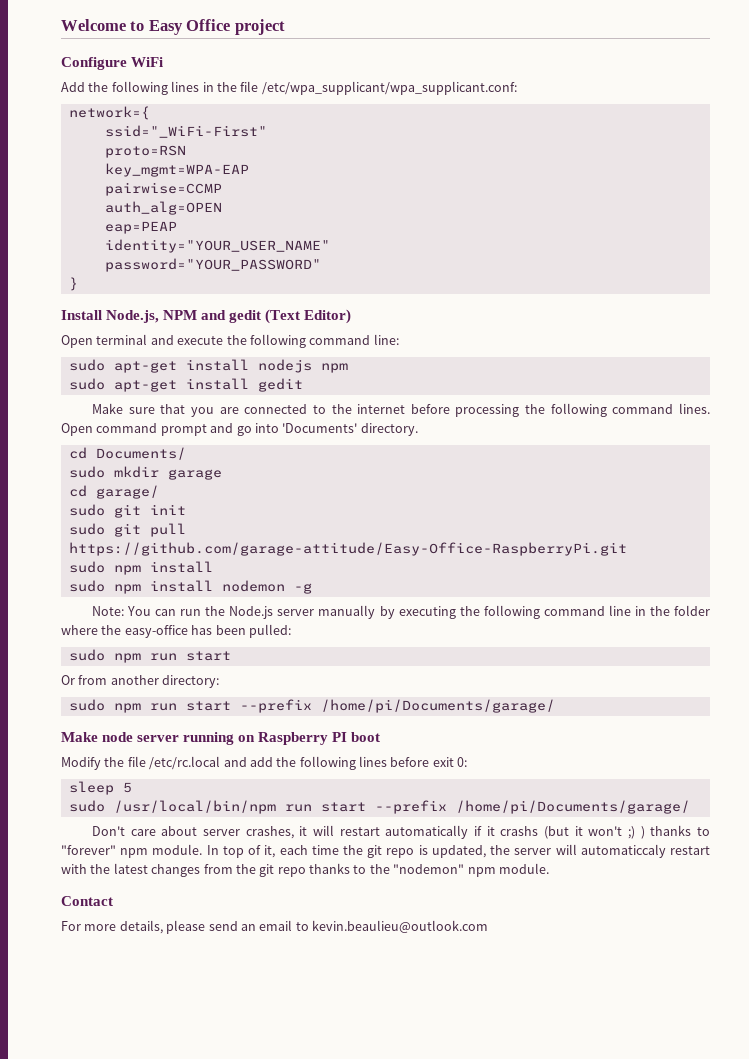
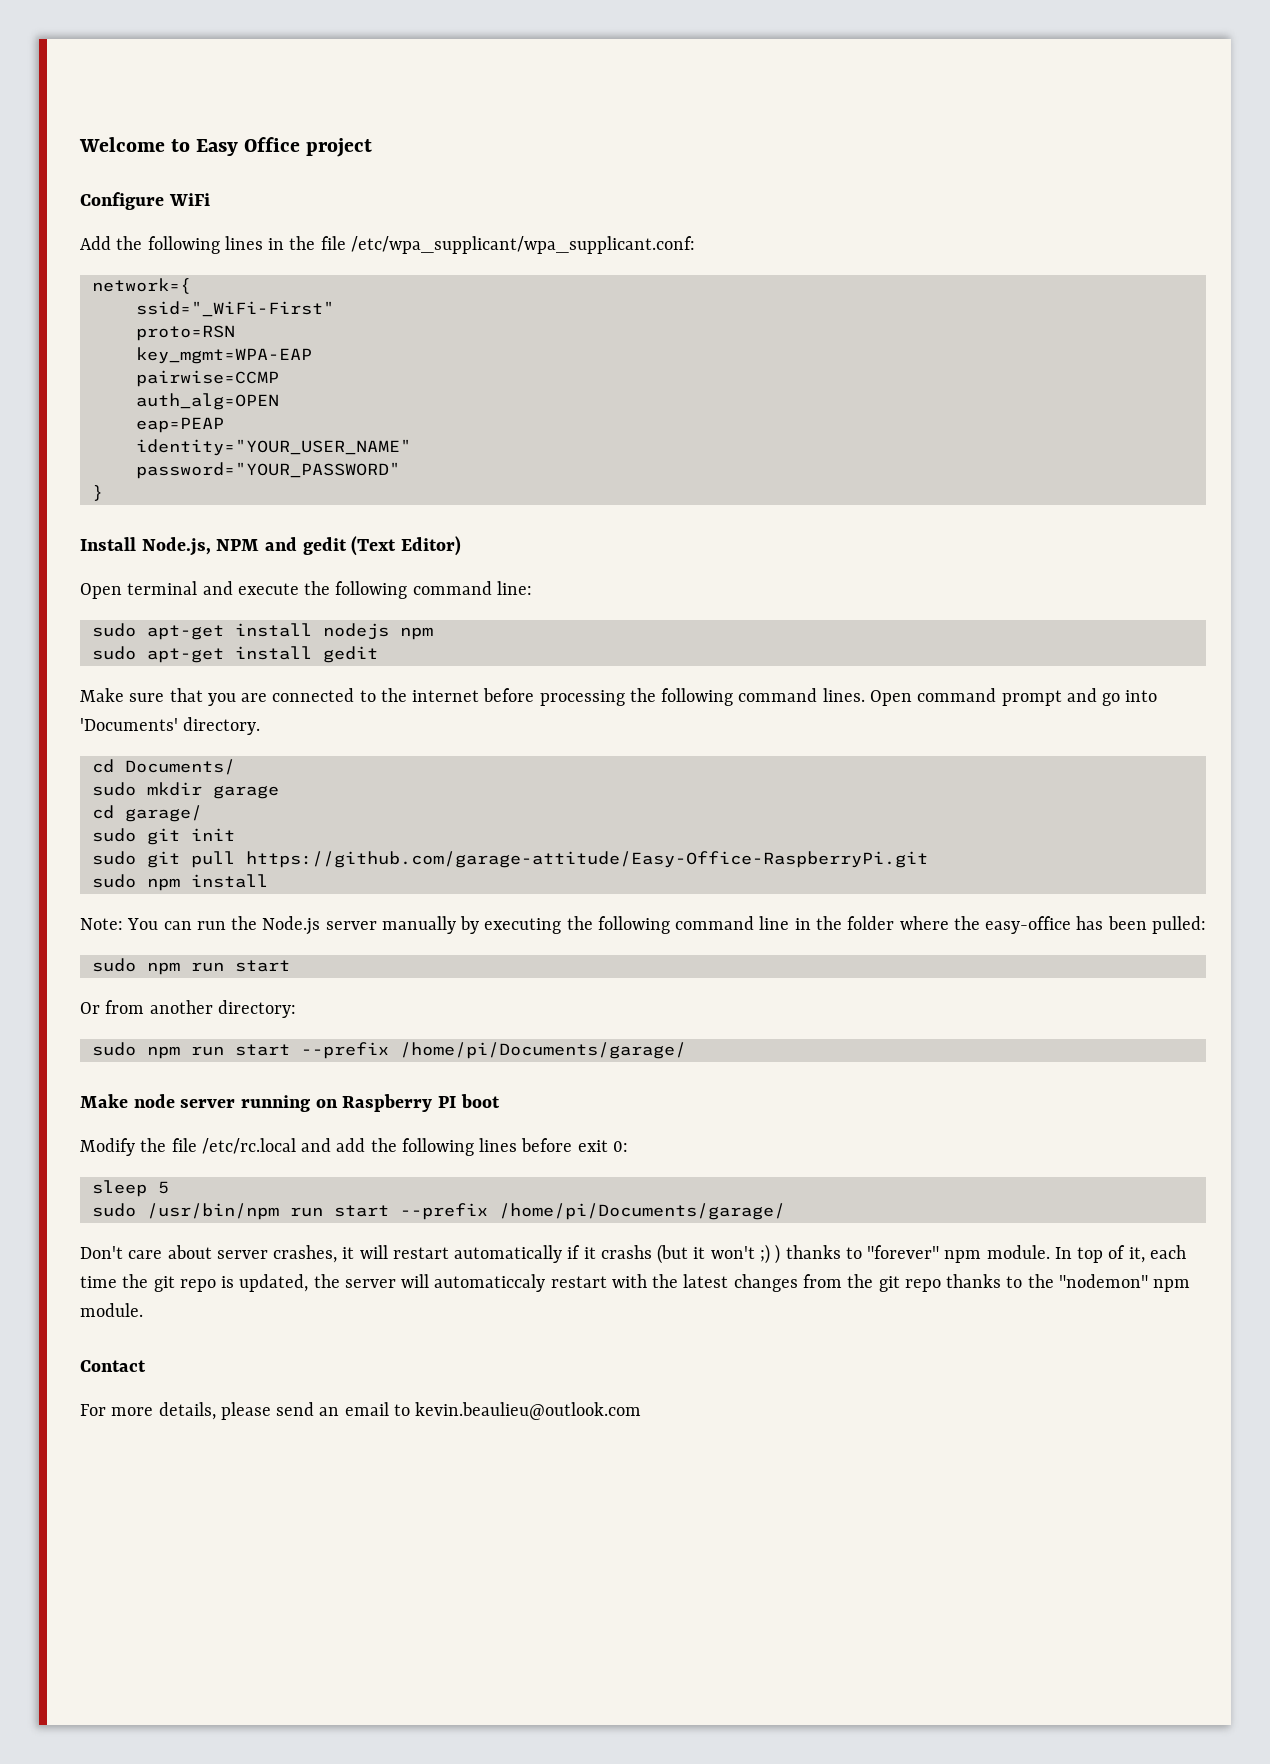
[68,580,312,594] // sudo npm install nodemon -g -> (268, 881) none
[113,800,276,814] /usr/local/bin/npm -> [146,1203,279,1220] /usr/bin/npm

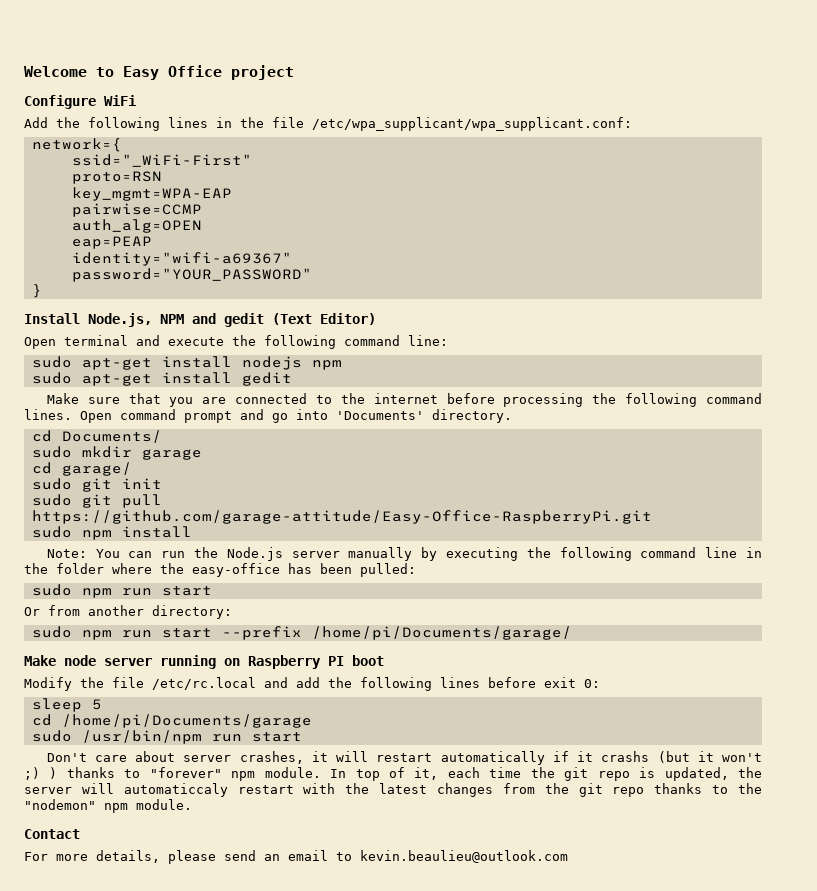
[135,439,411,456] identity="YOUR_USER_NAME" -> [71,252,292,266] identity="wifi-a69367"
(169, 1187) none -> [31,714,312,728] // cd /home/pi/Documents/garage
[399,1203,785,1220] --prefix /home/pi/Documents/garage/ -> (302, 737) none

